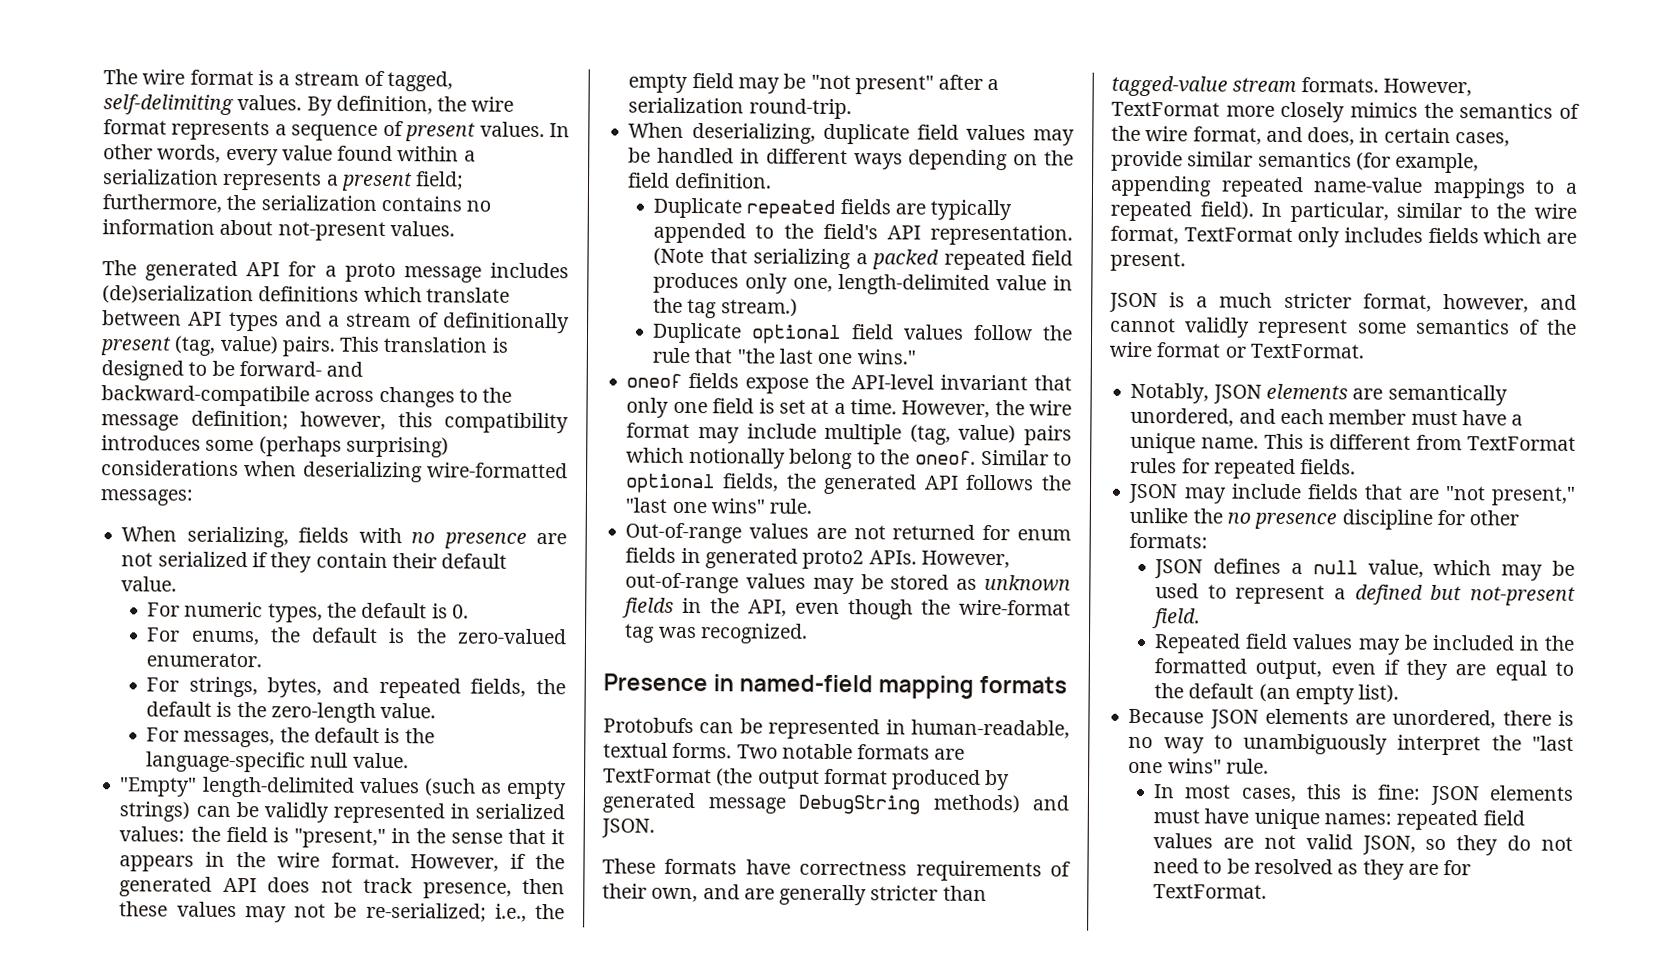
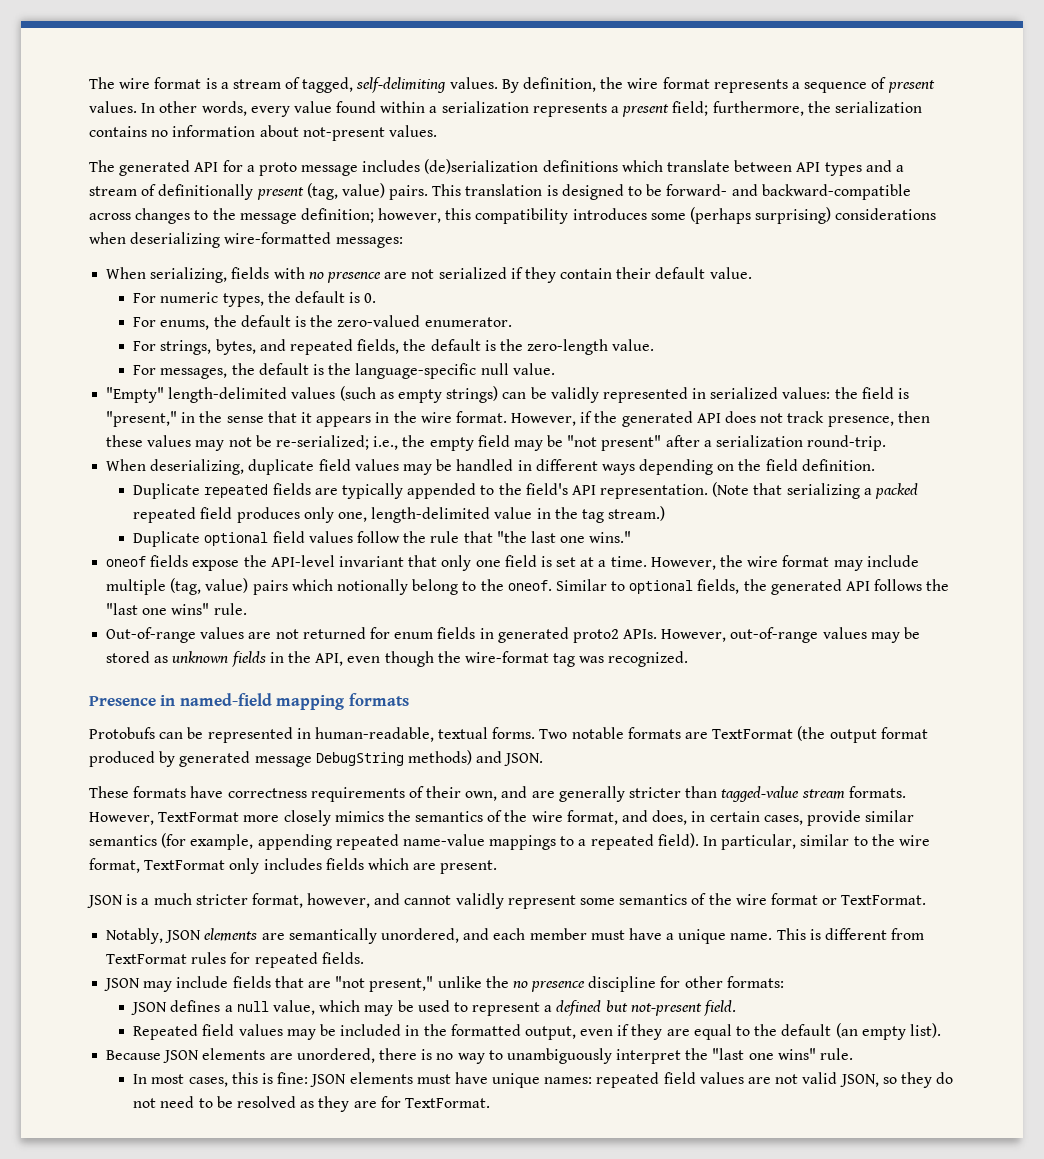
[101,385,310,407] backward-compatibile -> [761,184,911,200] backward-compatible

